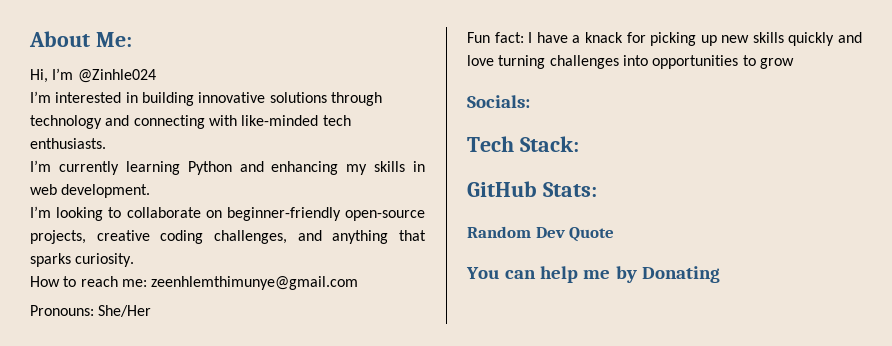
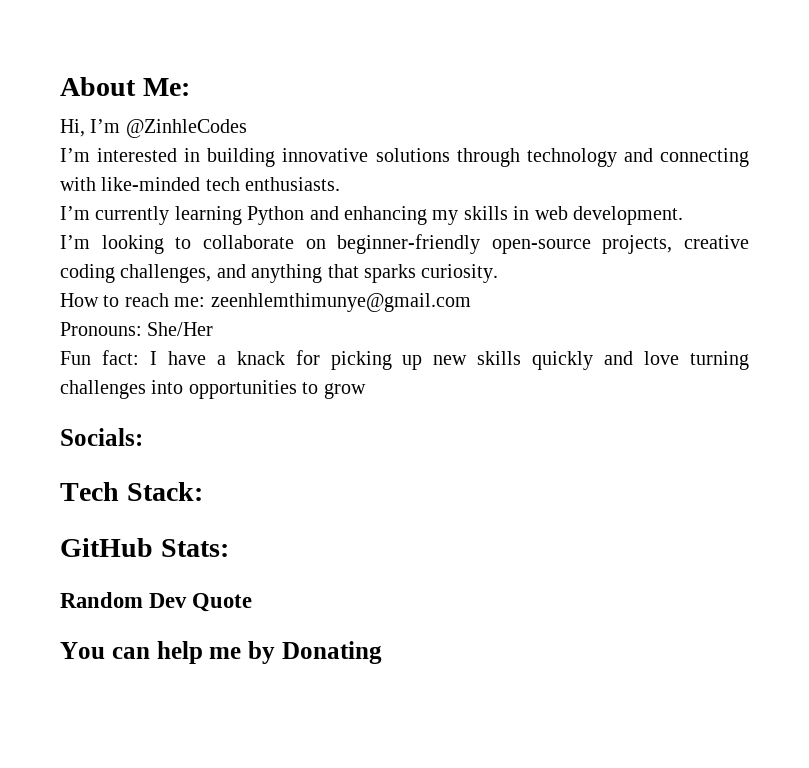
[77,69,156,83] @Zinhle024 -> [125,119,247,138] @ZinhleCodes

